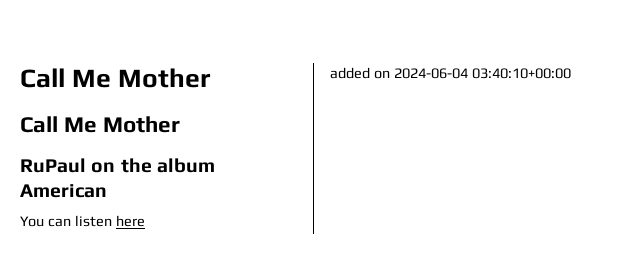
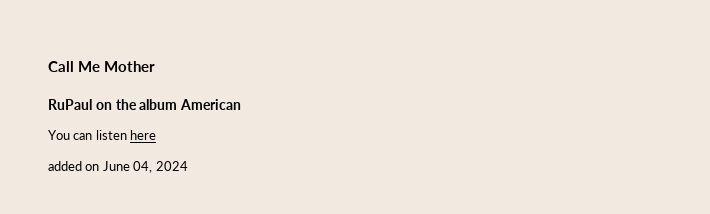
[20,68,212,88] [20,116,181,133] Call Me Mother // Call Me Mother -> [48,61,156,72] Call Me Mother
[393,68,571,79] 2024-06-04 03:40:10+00:00 -> [102,161,188,173] June 04, 2024

